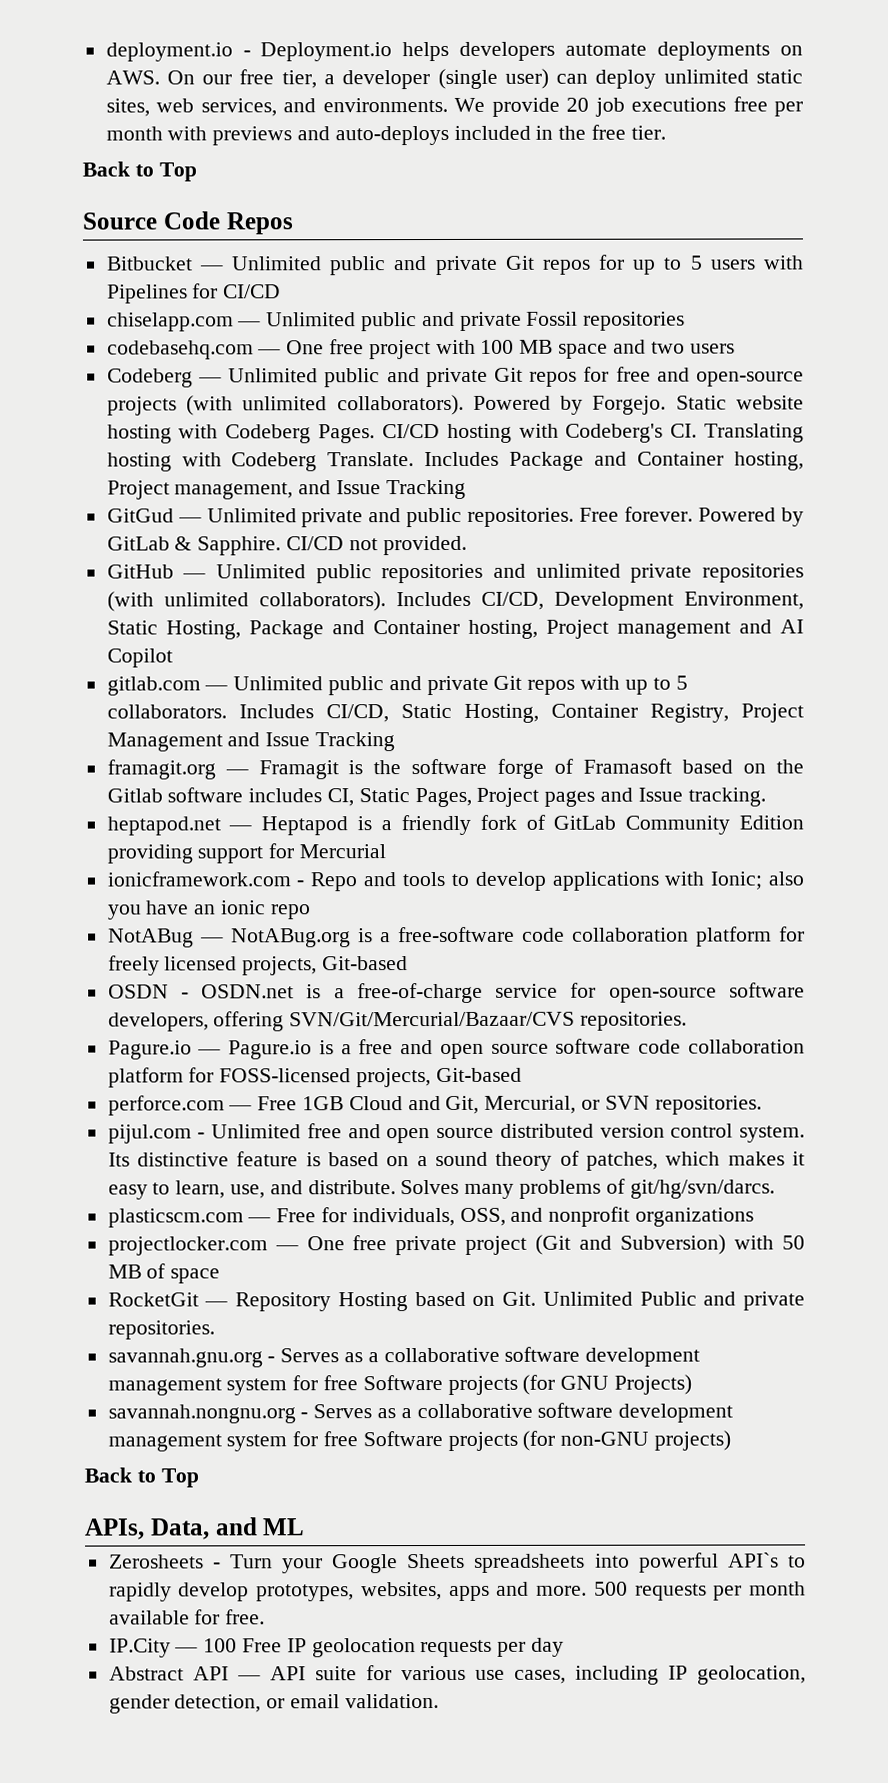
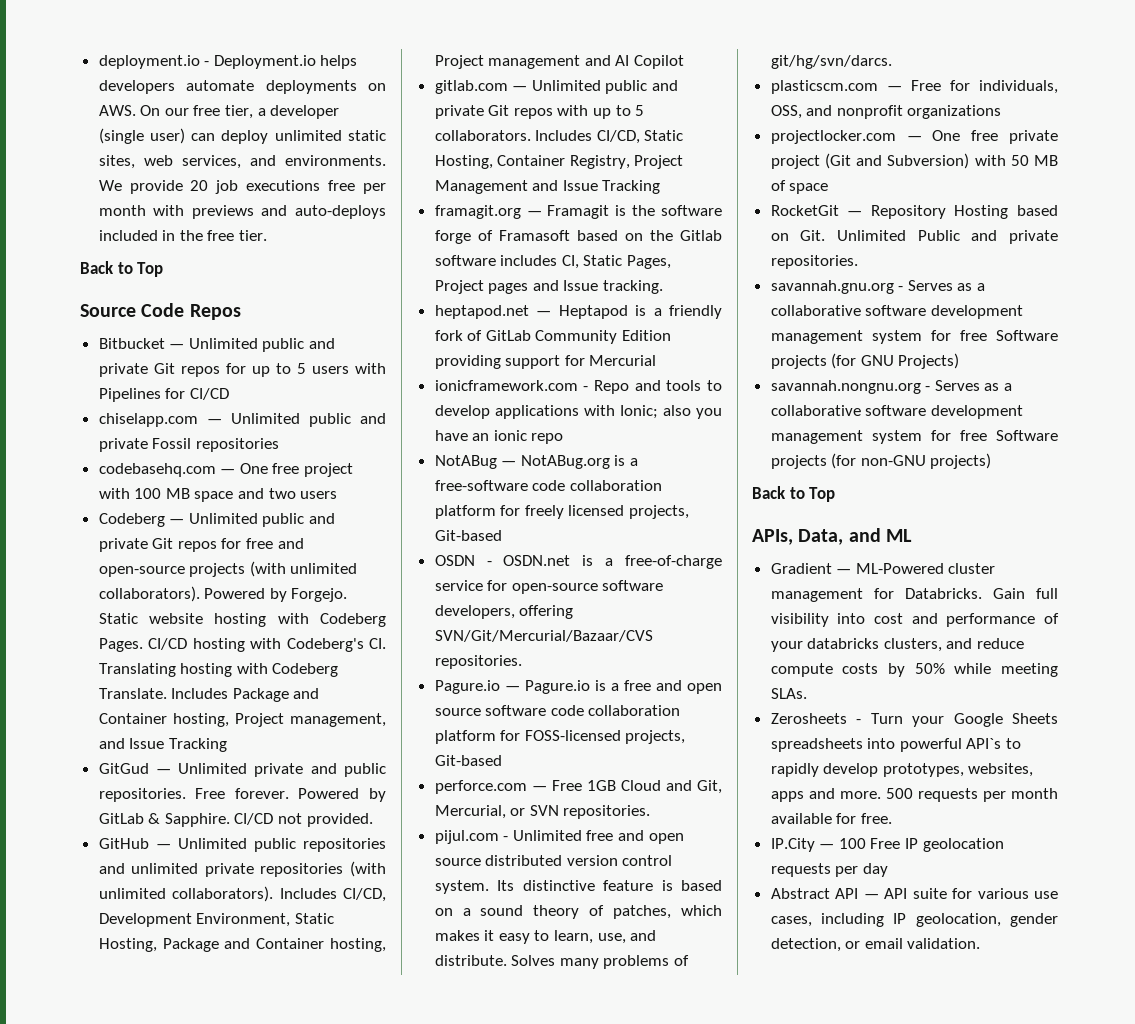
(306, 1527) none -> [770,563,996,574] [770,588,1058,602] [770,613,1059,627] [770,638,1025,652] [770,663,1058,677] [770,688,807,699] // Gradient — ML-Powered cluster management for Databricks. Gain full visibility into cost and performance of your databricks clusters, and reduce compute costs by 50% while meeting SLAs.

